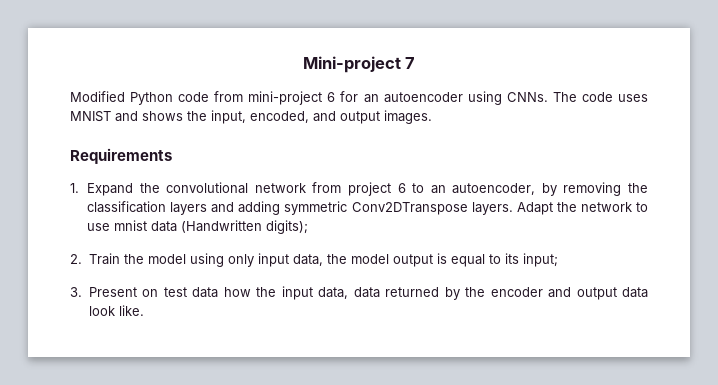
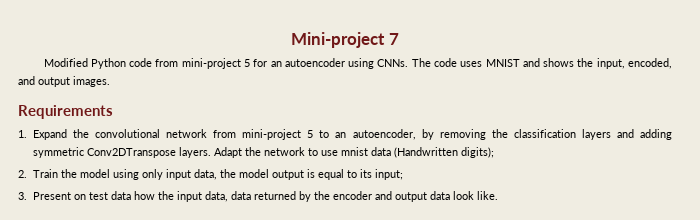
[327,92,336,102] 6 -> [243,59,250,67] 5
[348,182,406,196] project 6 -> [242,129,314,140] mini-project 5

